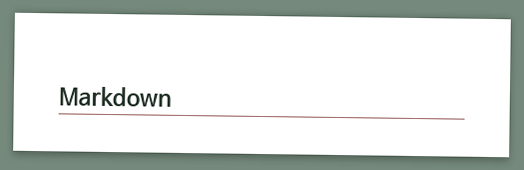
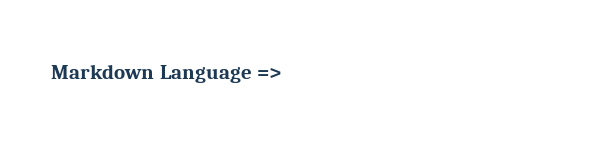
(172, 96) none -> [159,65,282,83] Language =>

